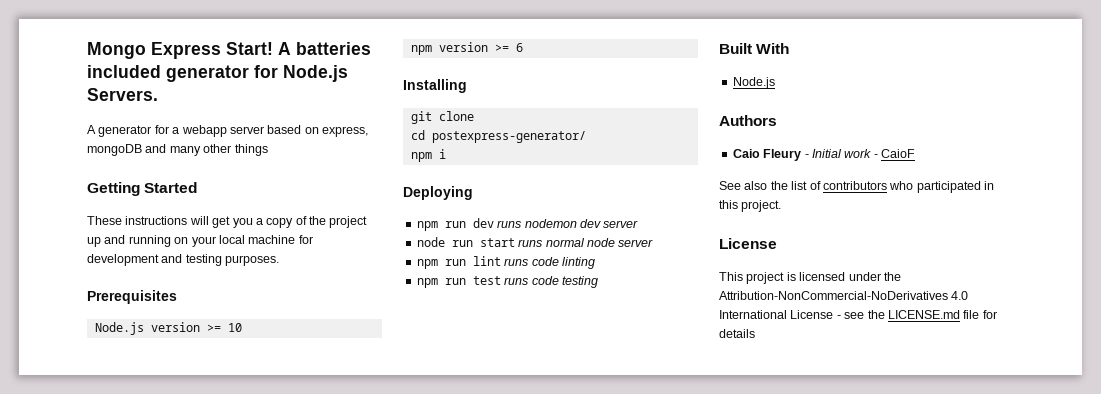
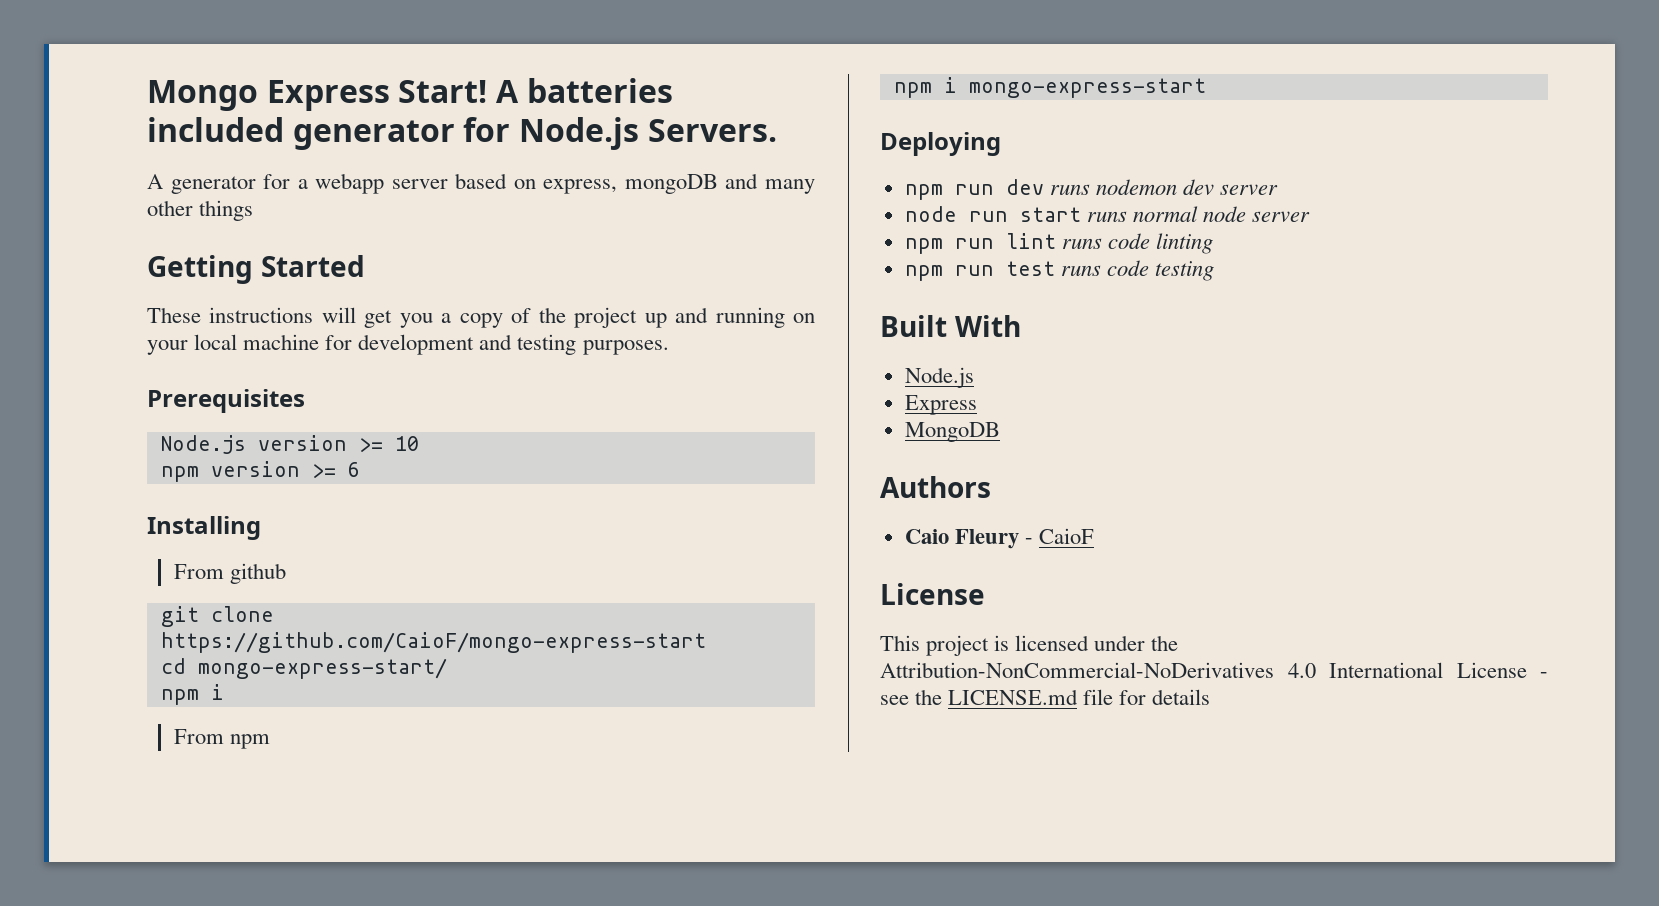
(467, 86) none -> [173,563,286,584] // From github
(474, 116) none -> [160,632,706,653] https://github.com/CaioF/mongo-express-start
[431,131,586,143] [410,149,446,162] postexpress-generator/ // npm i -> [197,658,447,679] [160,684,224,705] [173,729,270,749] [893,77,1206,98] mongo-express-start/ // npm i // From npm // npm i mongo-express-start
(775, 83) none -> [904,395,977,415] [904,422,1000,442] // Express // MongoDB
[811,149,915,158] [719,181,994,193] [719,200,782,212] Initial work - CaioF // See also the list of contributors who participated in this project. -> [1038,528,1094,544] CaioF

